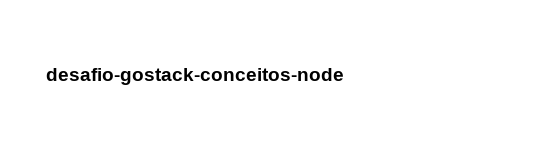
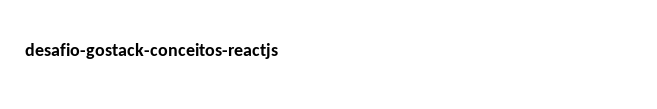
[46,68,344,85] desafio-gostack-conceitos-node -> [25,43,278,59] desafio-gostack-conceitos-reactjs

